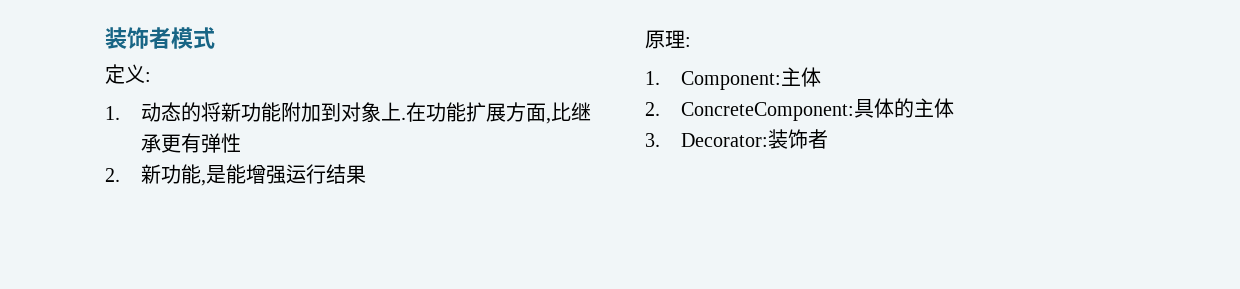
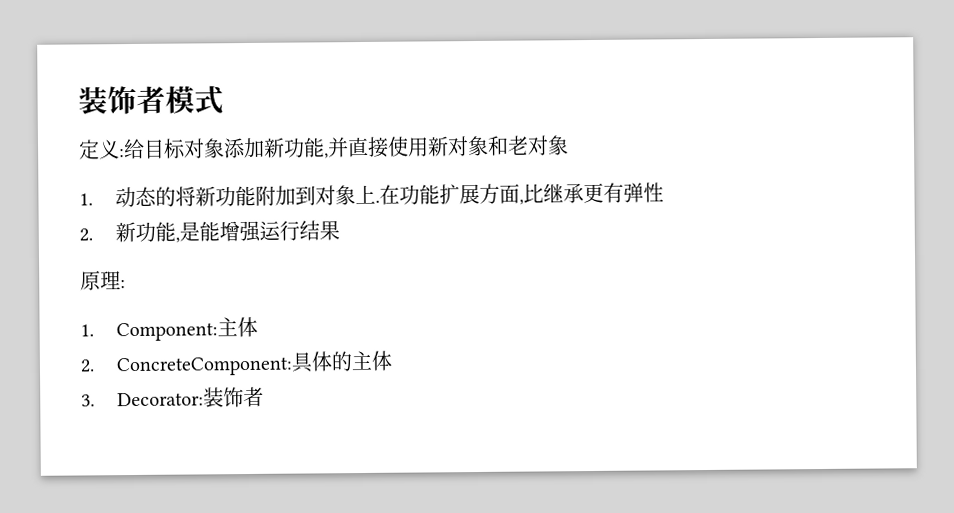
(151, 77) none -> [123,135,569,160] 给目标对象添加新功能,并直接使用新对象和老对象

